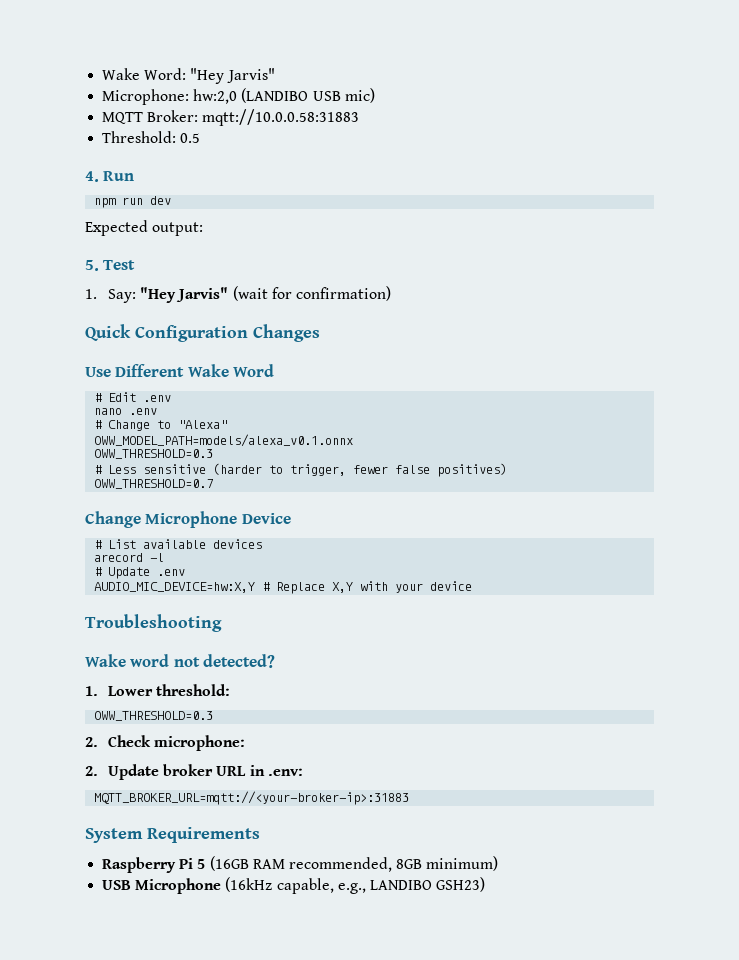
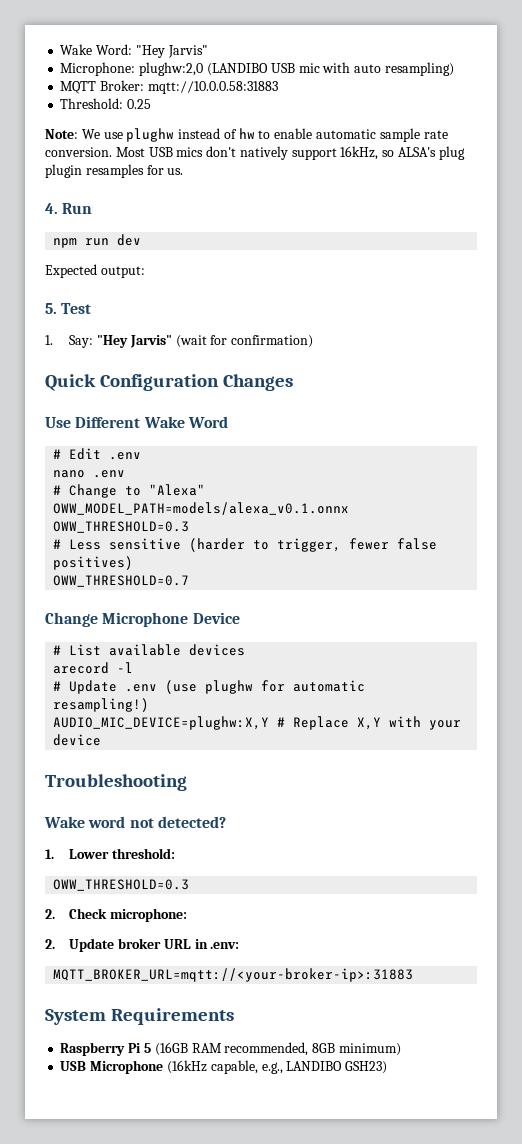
[193,89,238,104] hw:2,0 -> [139,62,204,76] plughw:2,0
[344,88,375,103] mic) -> [298,62,454,76] mic with auto resampling)
[180,133,201,143] 0.5 -> [127,99,152,109] [45,128,448,142] [45,146,465,160] [45,164,184,178] 0.25 // Note: We use plughw instead of hw to enable automatic sample rate conversion. Most USB mics don't natively support 16kHz, so ALSA's plug plugin resamples for us.
[94,582,256,593] // AUDIO_MIC_DEVICE=hw:X,Y -> [165,680,366,694] [53,698,150,712] [53,716,270,730] (use plughw for automatic resampling!) // AUDIO_MIC_DEVICE=plughw:X,Y

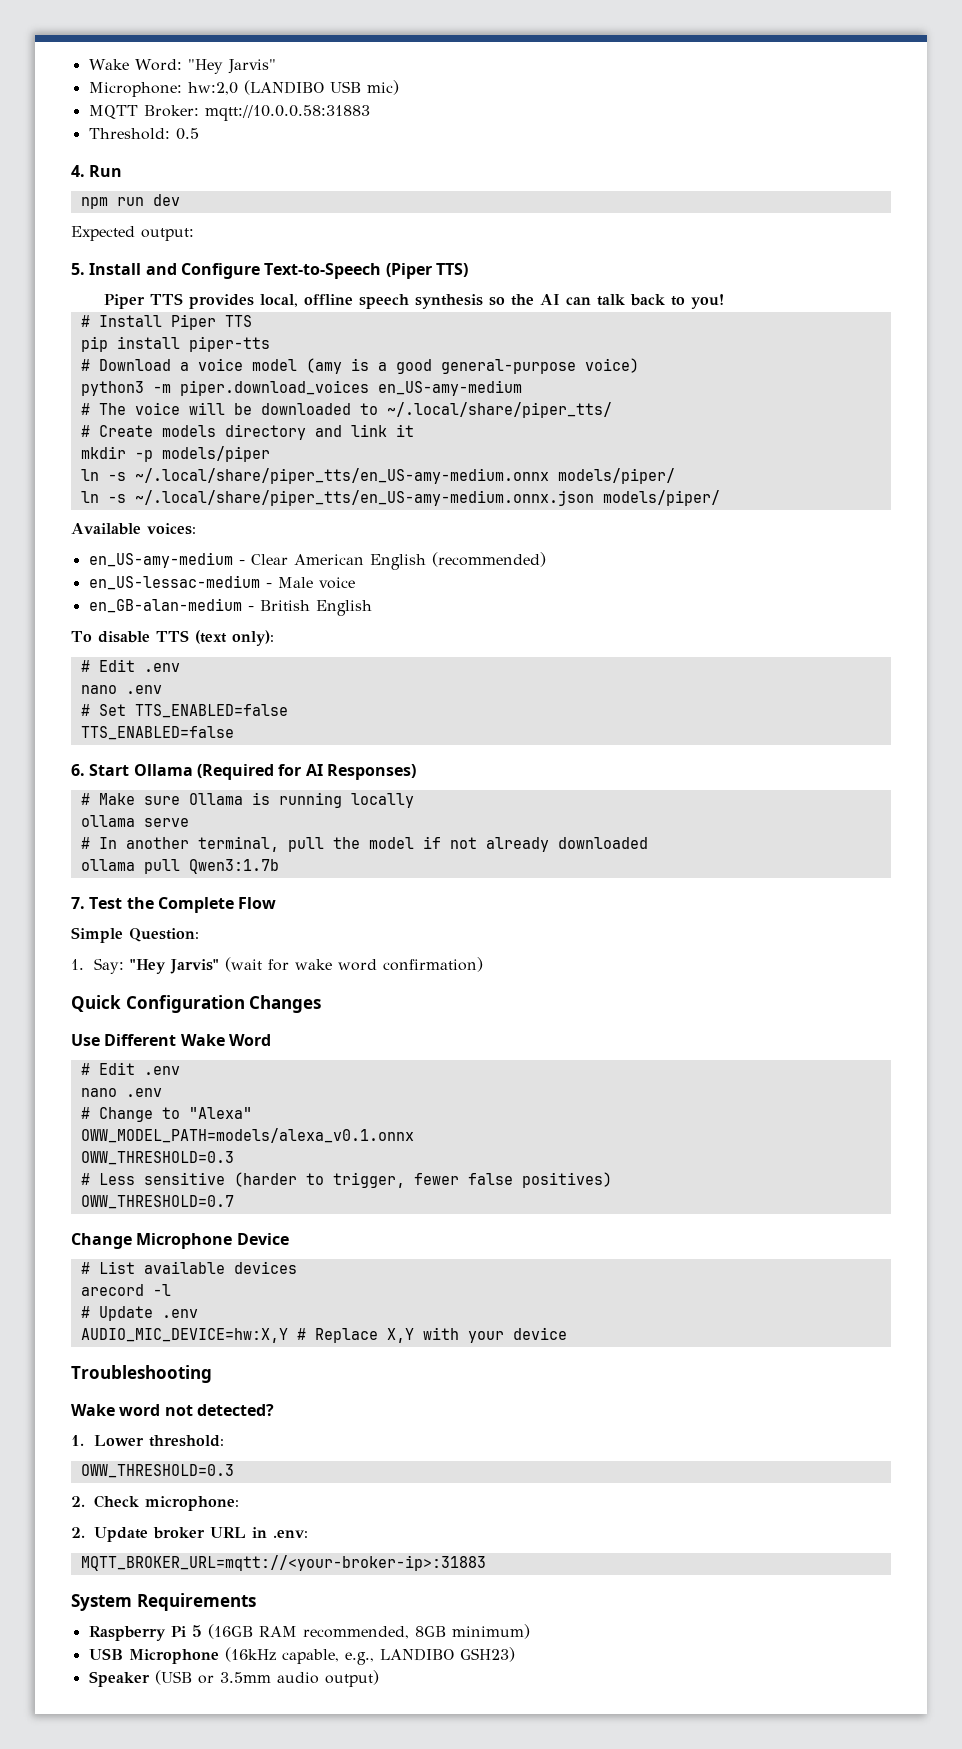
[139,62,204,76] plughw:2,0 -> [187,82,238,95] hw:2,0
[298,62,454,76] mic with auto resampling) -> [366,80,399,95] mic)
[127,99,152,109] [45,128,448,142] [45,146,465,160] [45,164,184,178] 0.25 // Note: We use plughw instead of hw to enable automatic sample rate conversion. Most USB mics don't natively support 16kHz, so ALSA's plug plugin resamples for us. -> [175,128,199,140] 0.5
[61,303,92,314] Test -> [89,263,468,279] [104,293,725,309] [80,314,252,330] [80,336,270,352] [80,358,639,374] [80,380,522,396] [80,402,612,418] [80,424,414,440] [80,446,270,462] [80,468,675,484] [80,490,720,506] [71,523,196,535] [88,552,546,570] [88,575,355,590] [88,598,372,616] [71,630,274,646] [80,659,180,672] [80,685,162,694] [80,704,288,718] [80,726,234,740] [71,764,416,780] [80,792,414,808] [80,815,189,827] [80,836,648,852] [80,859,279,874] [71,897,277,913] [71,927,199,943] Install and Configure Text-to-Speech (Piper TTS) // Piper TTS provides local, offline speech synthesis so the AI can talk back to you! // # Install Piper TTS // pip install piper-tts // # Download a voice model (amy is a good general-purpose voice) // python3 -m piper.download_voices en_US-amy-medium // # The voice will be downloaded to ~/.local/share/piper_tts/ // # Create models directory and link it // mkdir -p models/piper // ln -s ~/.local/share/piper_tts/en_US-amy-medium.onnx models/piper/ // ln -s ~/.local/share/piper_tts/en_US-amy-medium.onnx.json models/piper/ // Available voices: // en_US-amy-medium - Clear American English (recommended) // en_US-lessac-medium - Male voice // en_GB-alan-medium - British English // To disable TTS (text only): // # Edit .env // nano .env // # Set TTS_ENABLED=false // TTS_ENABLED=false // 6. Start Ollama (Required for AI Responses) // # Make sure Ollama is running locally // ollama serve // # In another terminal, pull the model if not already downloaded // ollama pull Qwen3:1.7b // 7. Test the Complete Flow // Simple Question:
(228, 340) none -> [294,959,377,971] wake word
[165,680,366,694] [53,698,150,712] [53,716,270,730] (use plughw for automatic resampling!) // AUDIO_MIC_DEVICE=plughw:X,Y -> [80,1328,288,1343] // AUDIO_MIC_DEVICE=hw:X,Y
(388, 1067) none -> [88,1670,379,1687] // Speaker (USB or 3.5mm audio output)

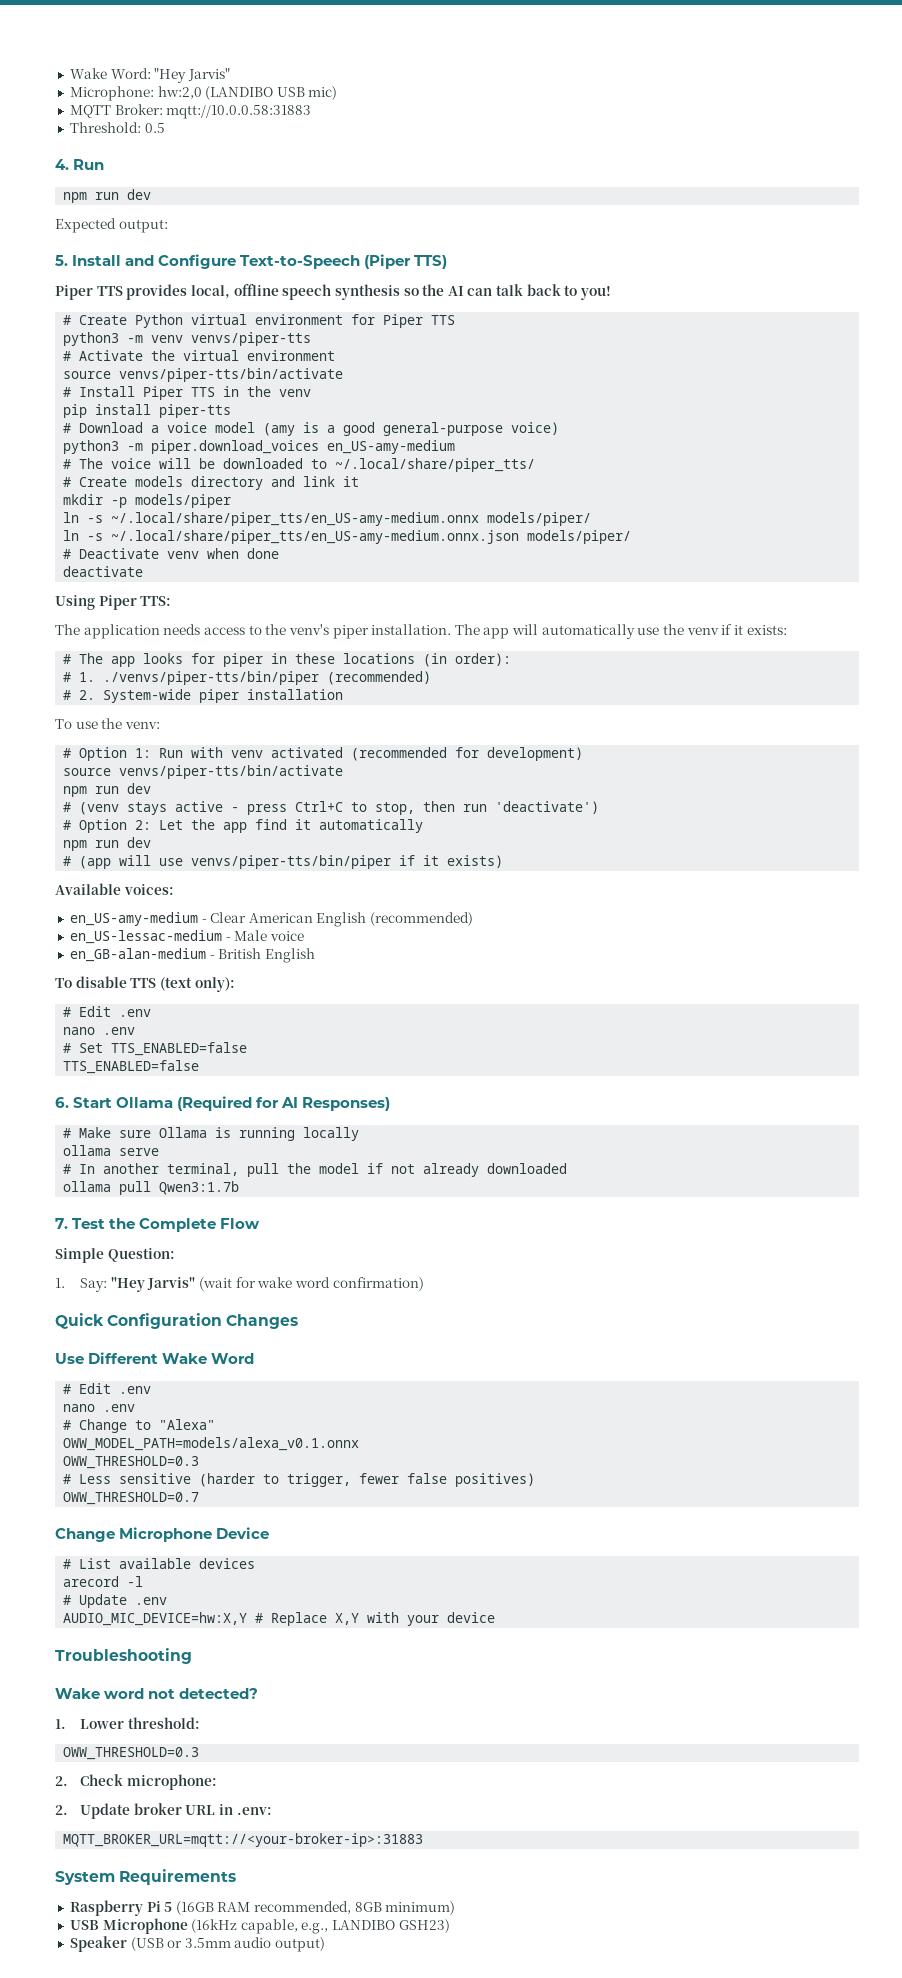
(725, 301) none -> [63,314,456,328] [63,332,312,346] [63,350,336,361] [63,368,344,382] // # Create Python virtual environment for Piper TTS // python3 -m venv venvs/piper-tts // # Activate the virtual environment // source venvs/piper-tts/bin/activate
(252, 321) none -> [223,386,312,397] in the venv
(720, 498) none -> [63,548,280,559] [63,566,144,577] [55,595,172,610] [55,624,787,639] [63,653,512,667] [63,671,432,685] [63,689,344,703] [55,718,160,729] [63,747,584,761] [63,765,344,779] [63,783,152,797] [63,801,600,815] [63,819,424,833] [63,837,152,851] [63,855,504,869] // # Deactivate venv when done // deactivate // Using Piper TTS: // The application needs access to the venv's piper installation. The app will automatically use the venv if it exists: // # The app looks for piper in these locations (in order): // # 1. ./venvs/piper-tts/bin/piper (recommended) // # 2. System-wide piper installation // To use the venv: // # Option 1: Run with venv activated (recommended for development) // source venvs/piper-tts/bin/activate // npm run dev // # (venv stays active - press Ctrl+C to stop, then run 'deactivate') // # Option 2: Let the app find it automatically // npm run dev // # (app will use venvs/piper-tts/bin/piper if it exists)

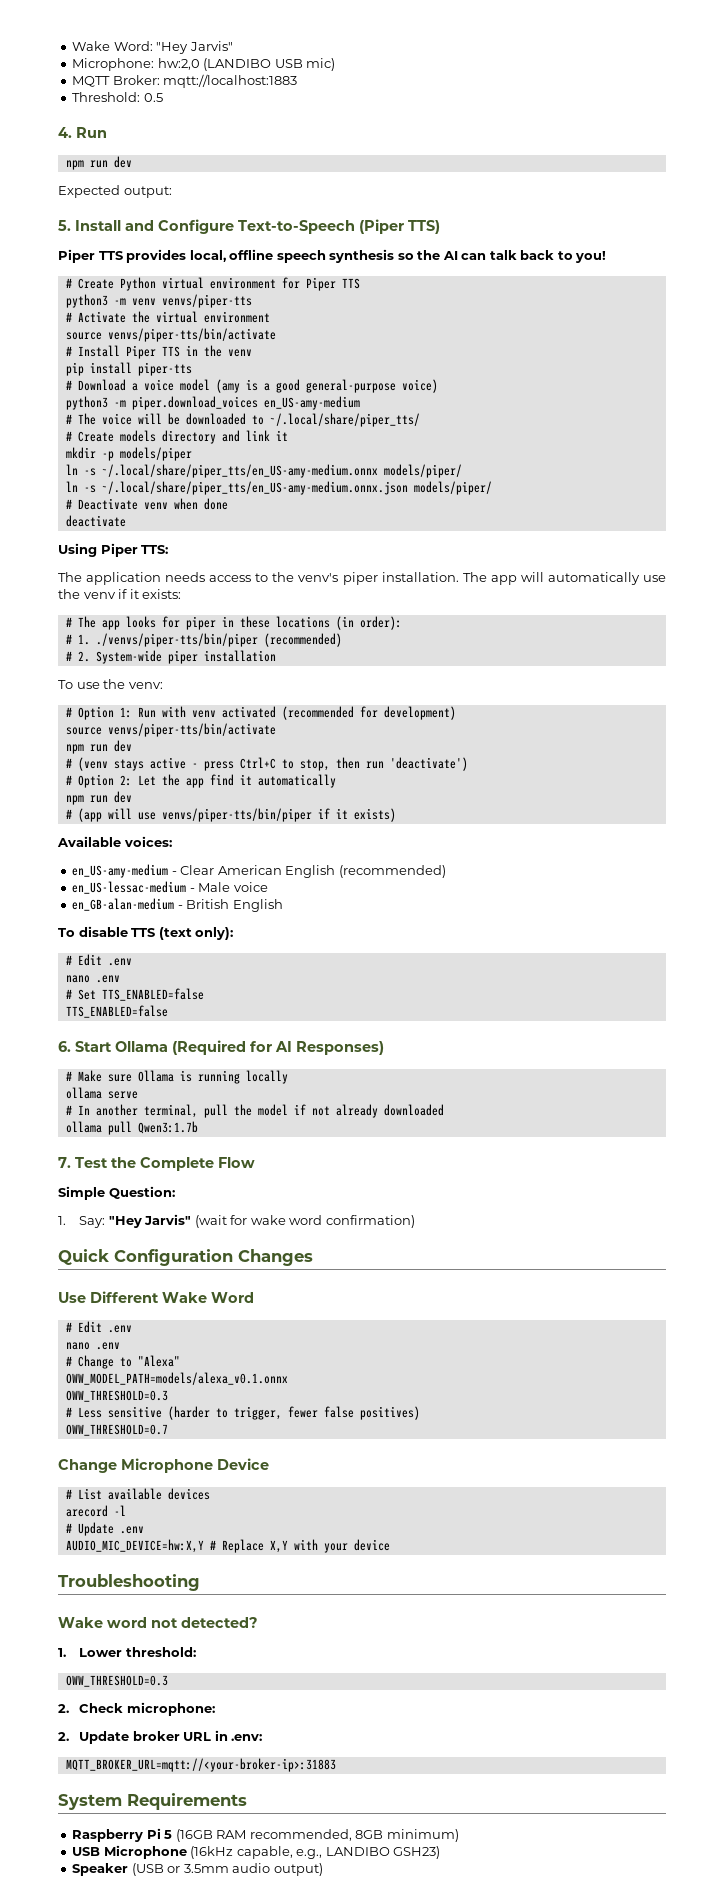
[166,105,312,119] mqtt://10.0.0.58:31883 -> [163,74,298,88] mqtt://localhost:1883

